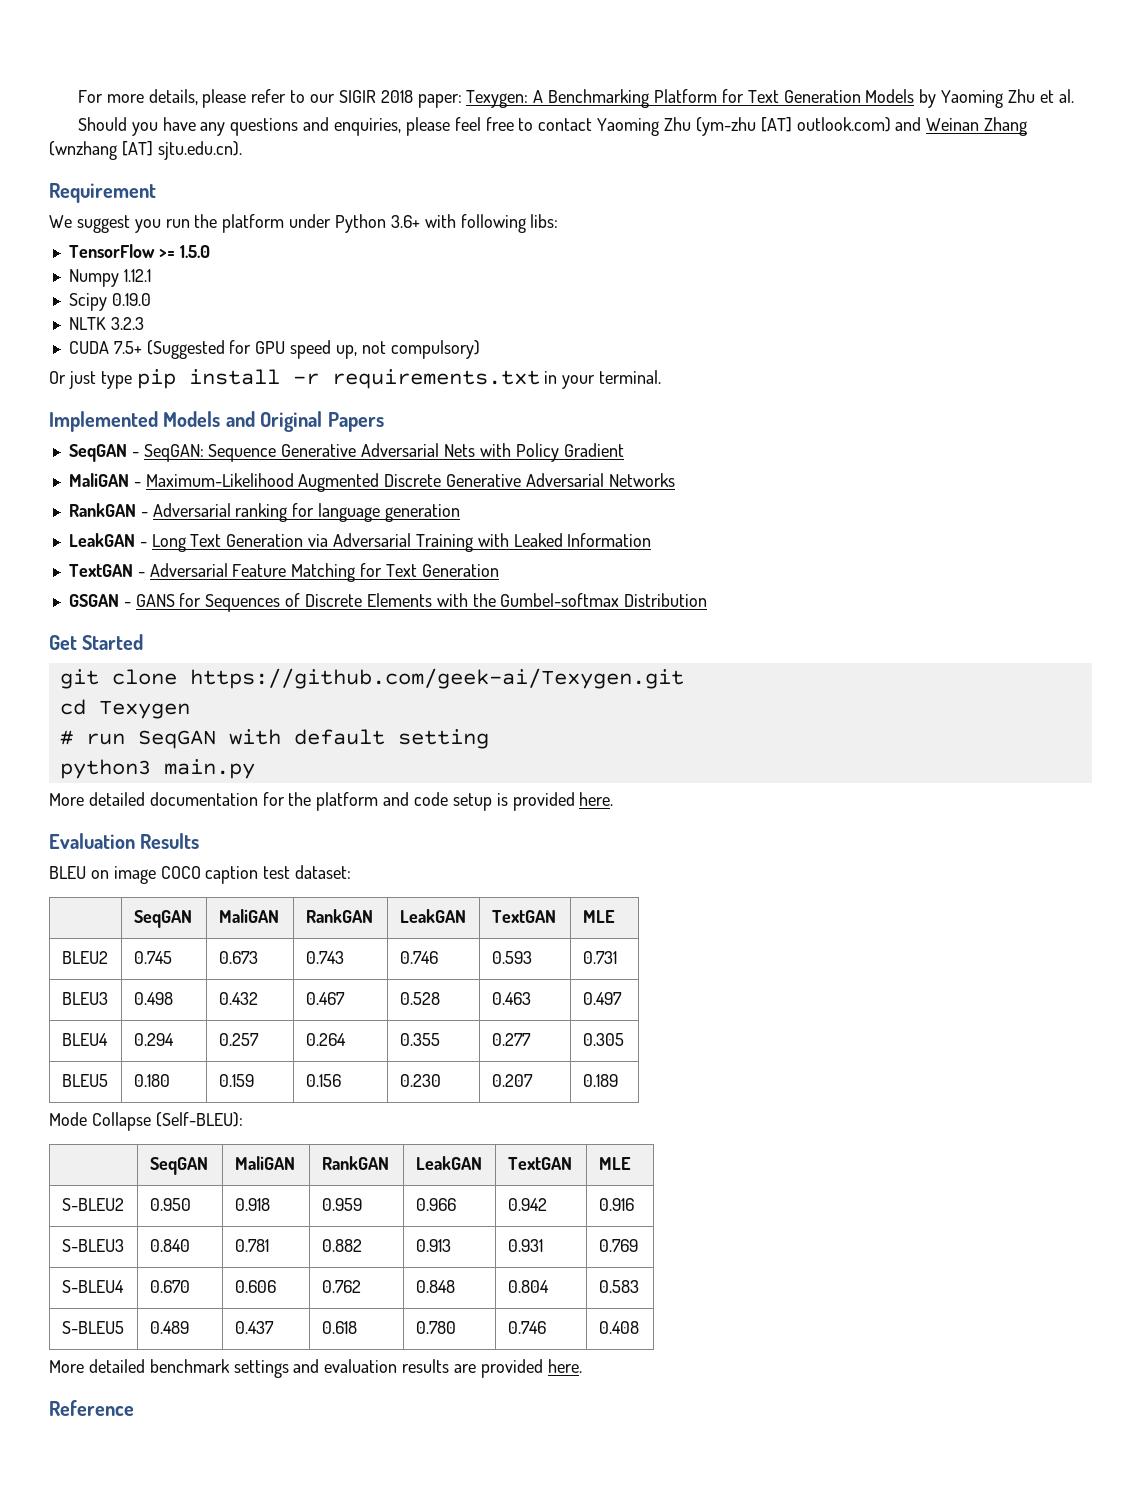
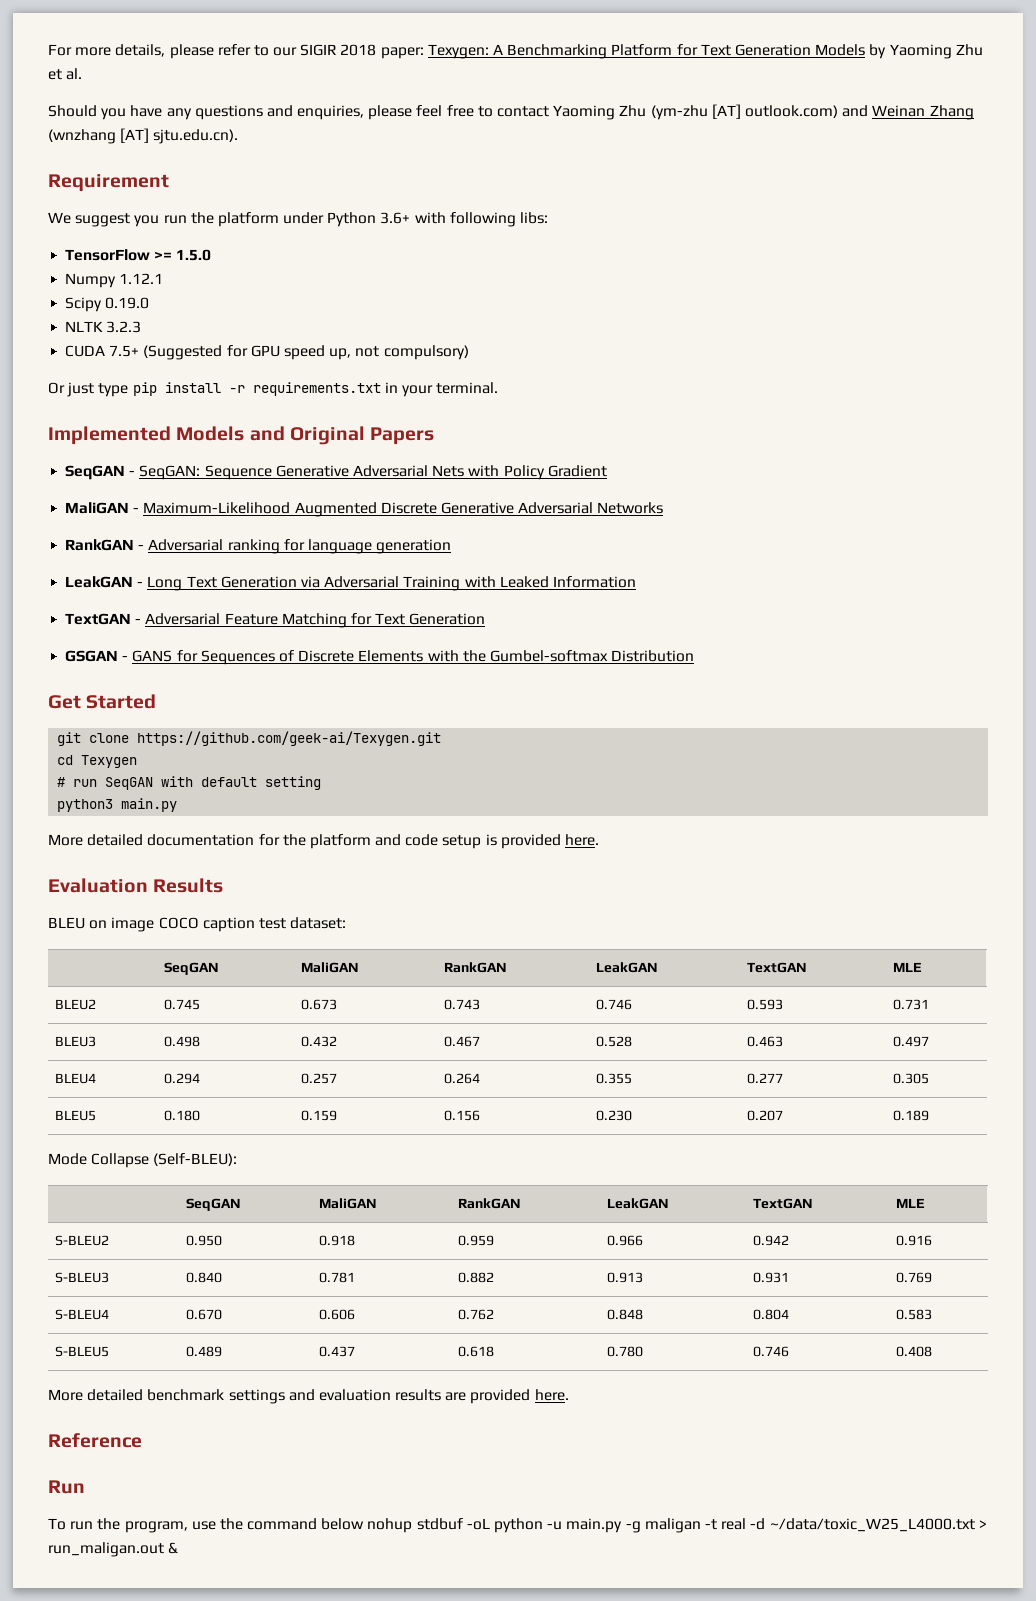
(134, 1408) none -> [48,1480,85,1494] [48,1518,987,1533] [48,1542,179,1557] // Run // To run the program, use the command below nohup stdbuf -oL python -u main.py -g maligan -t real -d ~/data/toxic_W25_L4000.txt > run_maligan.out &

